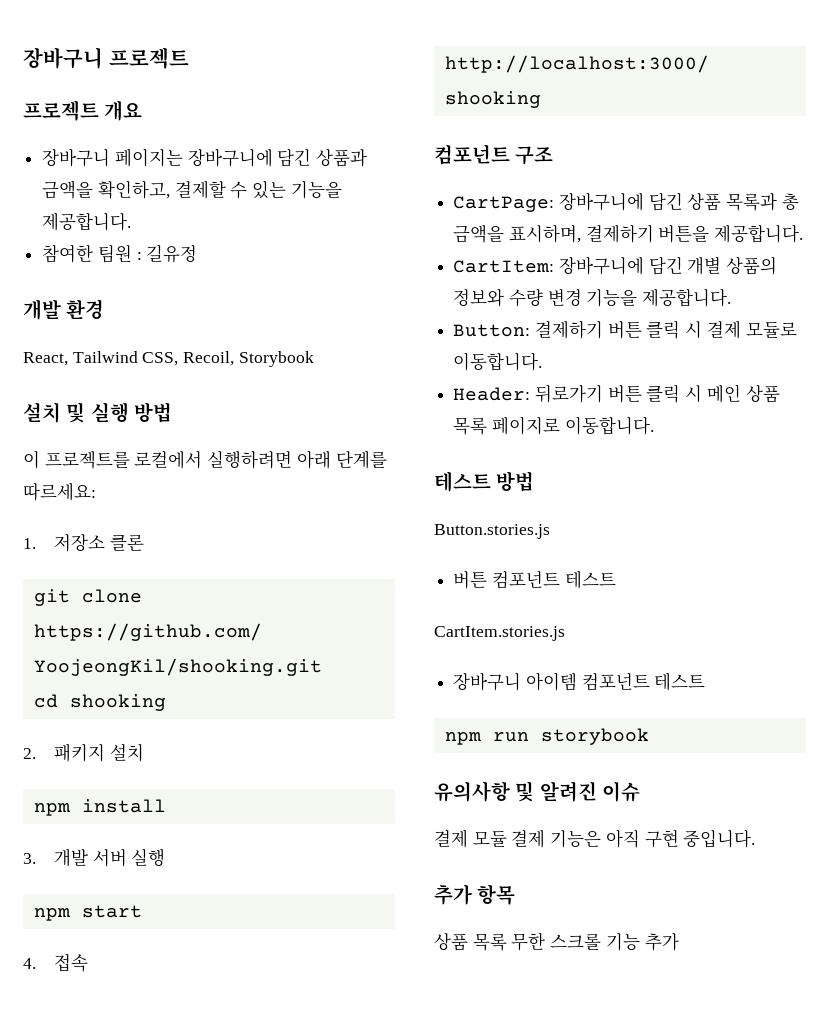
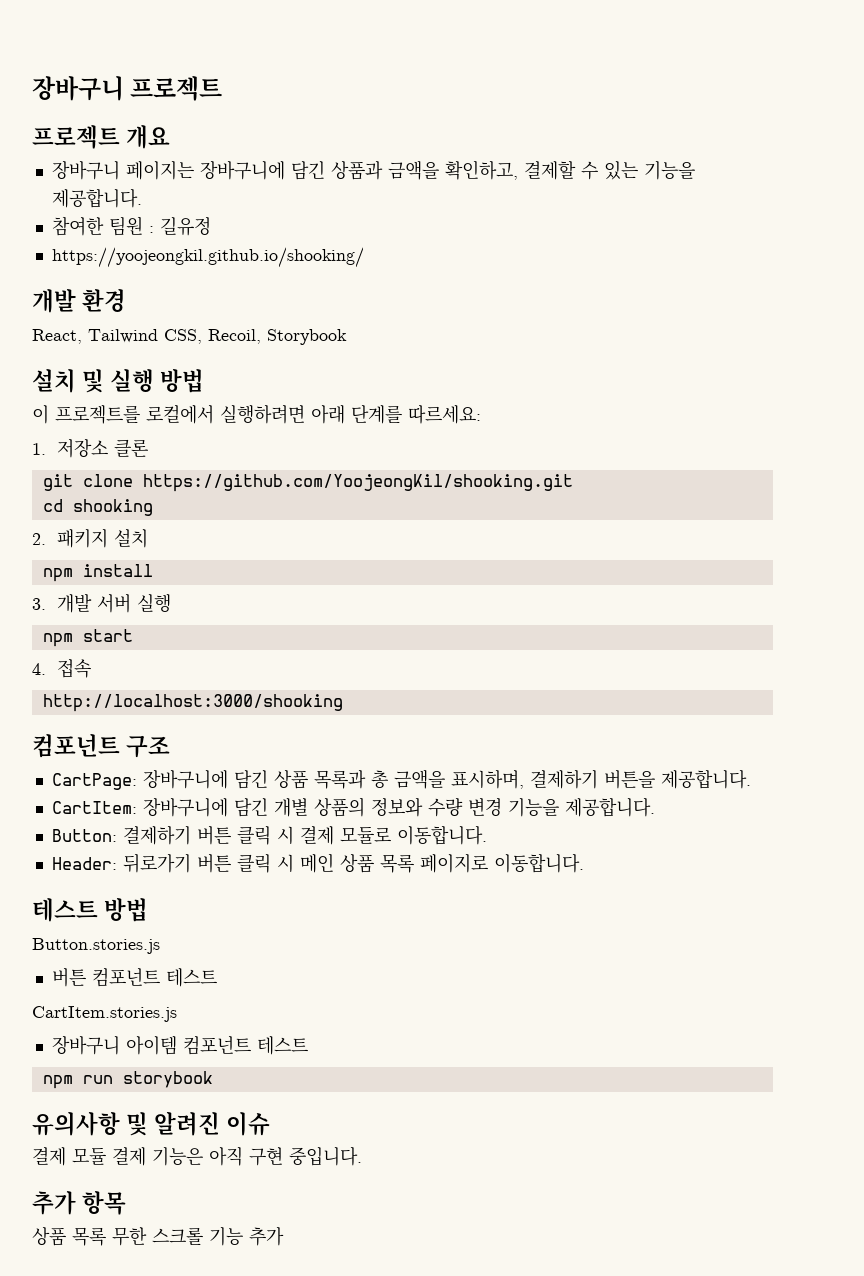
(198, 253) none -> [51,247,364,268] // https://yoojeongkil.github.io/shooking/

